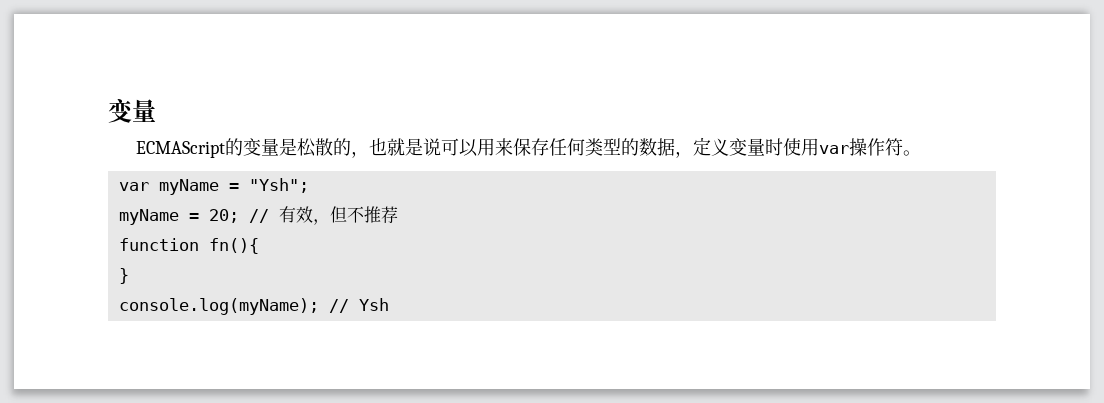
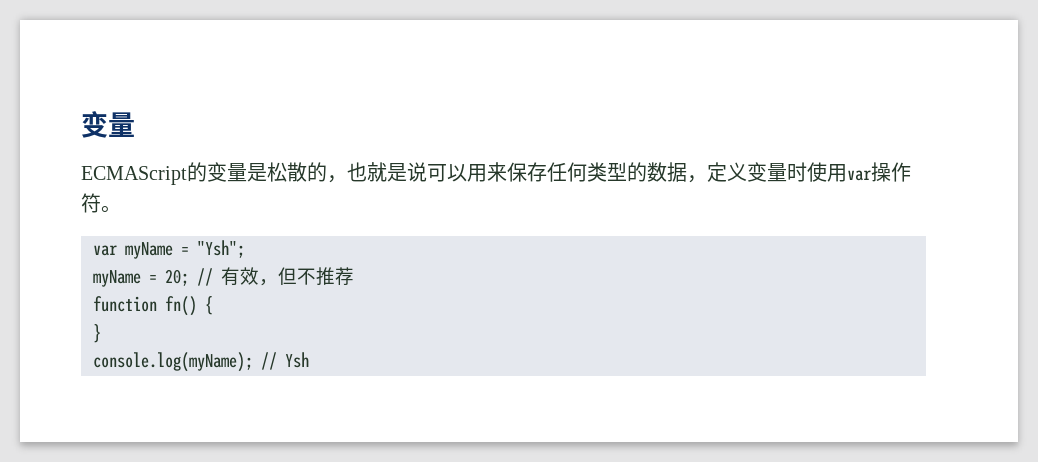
[208,238,259,254] fn(){ -> [165,296,213,316] fn() {

